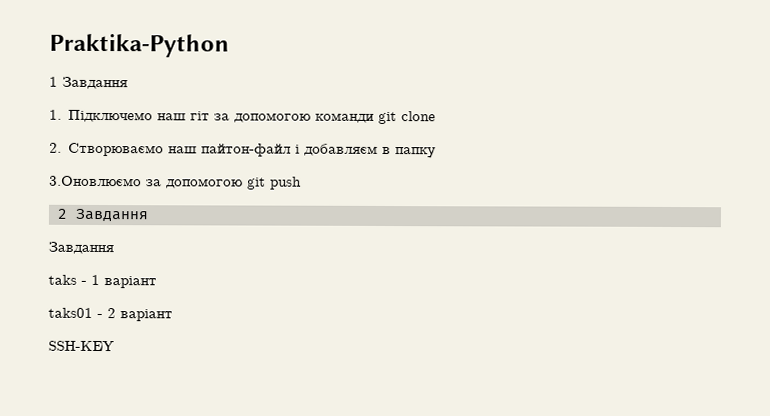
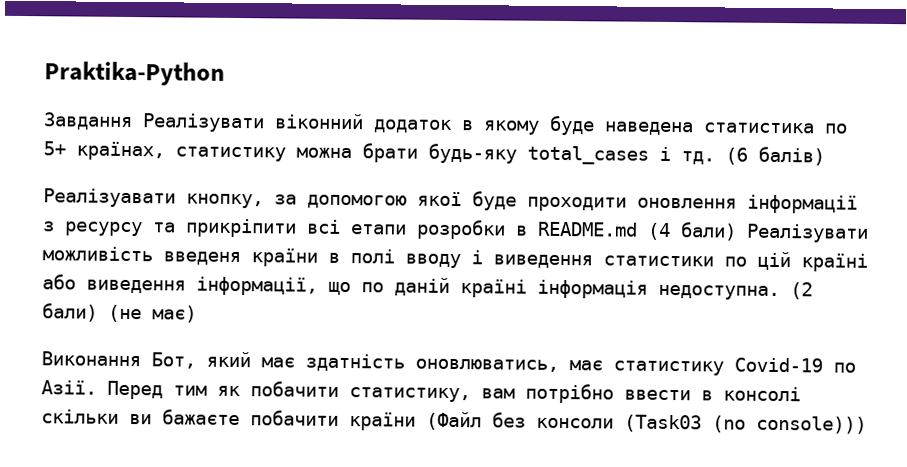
[49,76,128,90] [49,109,437,125] [49,142,437,159] [49,175,302,190] [56,208,148,222] [48,241,114,255] [48,274,157,289] [48,307,173,322] [48,340,115,352] 1 Завдання // 1. Підключемо наш гiт за допомогою команди git clone // 2. Створюваємо наш пайтон-файл і добавляєм в папку // 3.Оновлюємо за допомогою git push // 2 Завдання // Завдання // taks - 1 варіант // taks01 - 2 варіант // SSH-KEY -> [43,112,848,136] [43,141,825,166] [43,188,858,214] [43,218,869,243] [42,246,868,272] [42,274,813,301] [42,303,197,323] [41,351,856,376] [41,380,801,404] [41,409,867,434] Завдання Реалізувати віконний додаток в якому буде наведена статистика по 5+ країнах, статистику можна брати будь-яку total_cases і тд. (6 балів) // Реалізуавати кнопку, за допомогою якої буде проходити оновлення інформації з ресурсу та прикріпити всі етапи розробки в README.md (4 бали) Реалізувати можливість введеня країни в полі вводу і виведення статистики по цій країні або виведення інформації, що по даній країні інформація недоступна. (2 бали) (не має) // Виконання Бот, який має здатність оновлюватись, має статистику Covіd-19 по Азії. Перед тим як побачити статистику, вам потрібно ввести в консолі скільки ви бажаєте побачити країни (Файл без консоли (Task03 (no console)))

